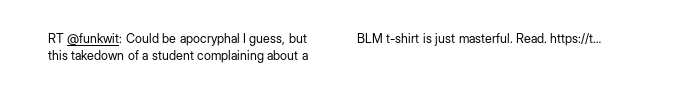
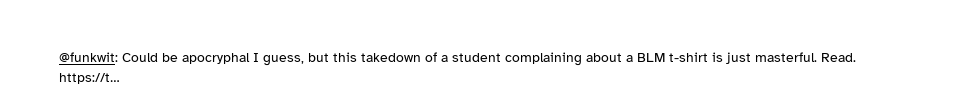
[48,33,64,43] RT -> (59, 57) none

